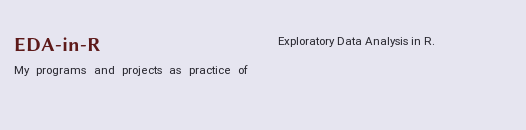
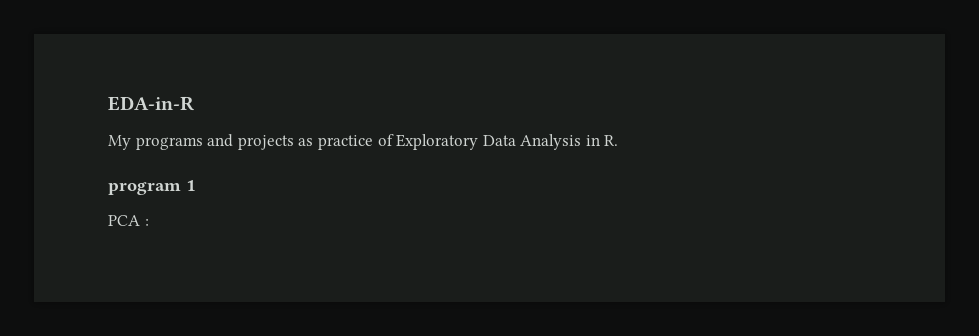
(436, 41) none -> [108,180,196,195] [108,215,149,226] // program 1 // PCA :

